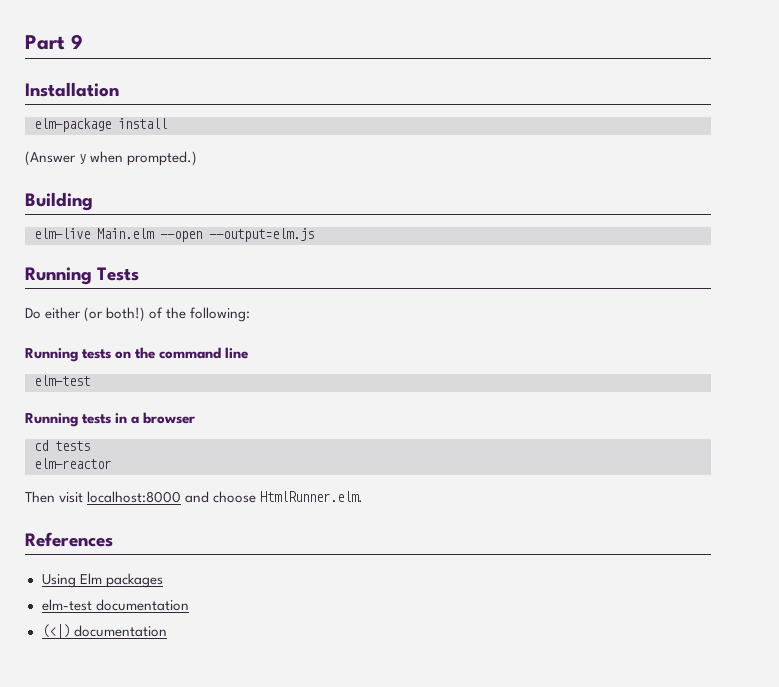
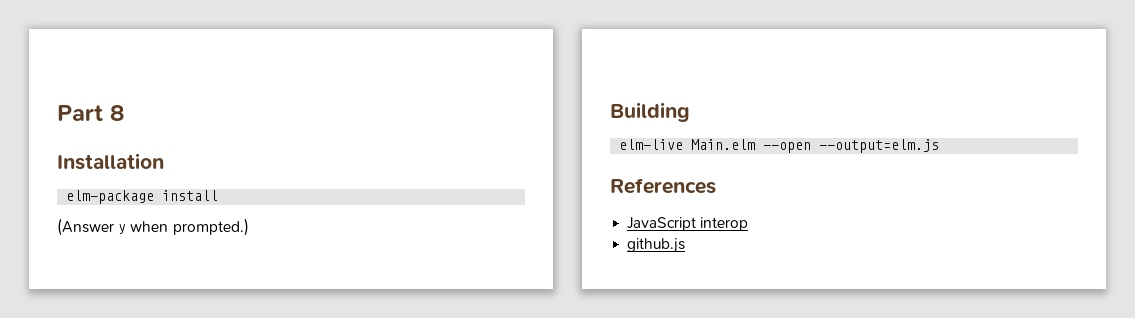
[71,34,83,49] 9 -> [110,105,124,121] 8
[25,267,140,285] [25,307,251,322] [25,347,249,362] [34,375,90,386] [25,412,196,427] [34,440,90,451] [34,458,111,469] [25,491,364,503] [25,532,113,547] [41,573,163,588] [41,599,189,611] [41,624,167,638] Running Tests // Do either (or both!) of the following: // Running tests on the command line // elm-test // Running tests in a browser // cd tests // elm-reactor // Then visit localhost:8000 and choose HtmlRunner.elm. // References // Using Elm packages // elm-test documentation // (<|) documentation -> [610,178,716,194] [627,217,749,231] [627,238,686,253] References // JavaScript interop // github.js

